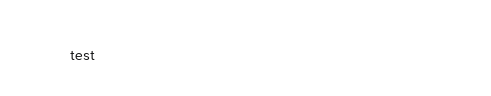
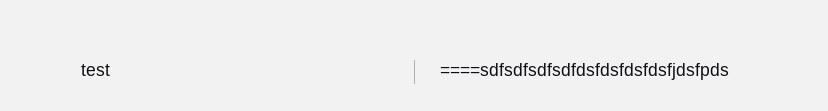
(95, 55) none -> [440,63,729,80] ====sdfsdfsdfsdfdsfdsfdsfdsfjdsfpds

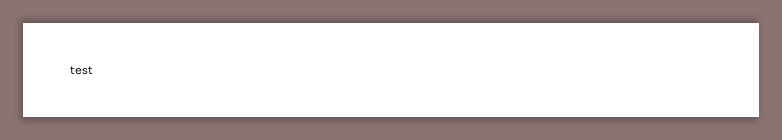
[440,63,729,80] ====sdfsdfsdfsdfdsfdsfdsfdsfjdsfpds -> (93, 70) none

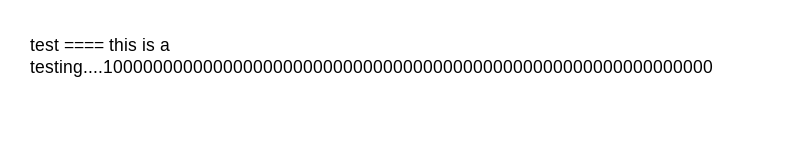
(93, 70) none -> [64,38,170,51] [30,60,713,77] ==== this is a testing....1000000000000000000000000000000000000000000000000000000000000

